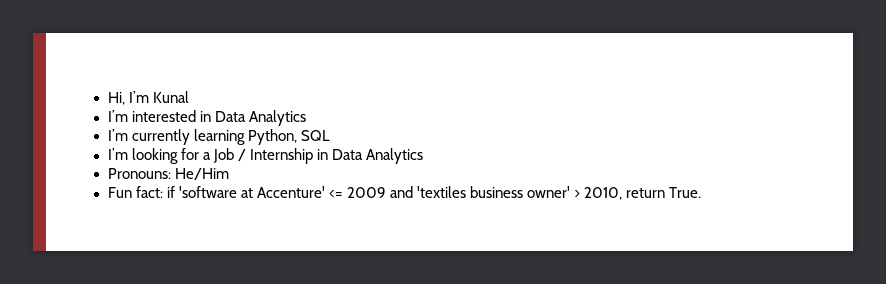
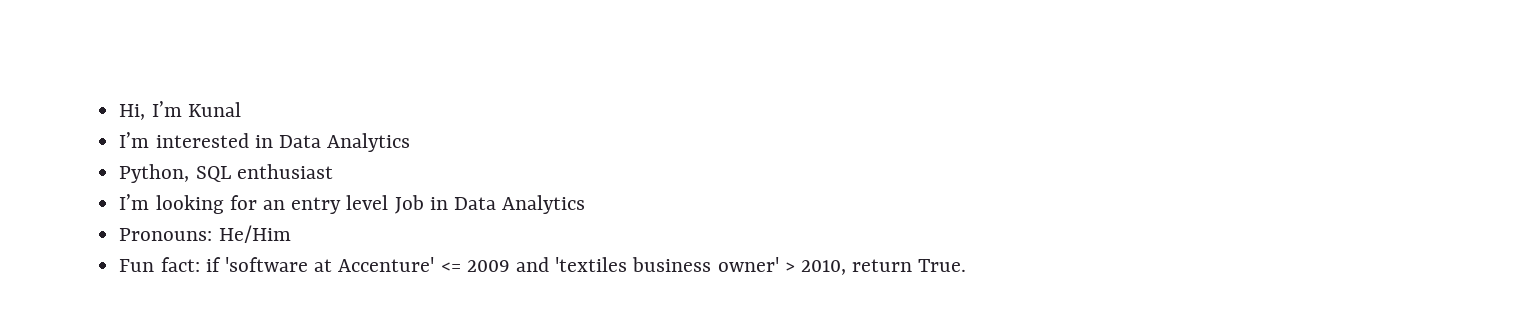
[107,129,245,145] I’m currently learning -> (411, 142) none
(330, 135) none -> [236,164,333,179] enthusiast
[202,148,313,164] a Job / Internship -> [262,195,424,214] an entry level Job

